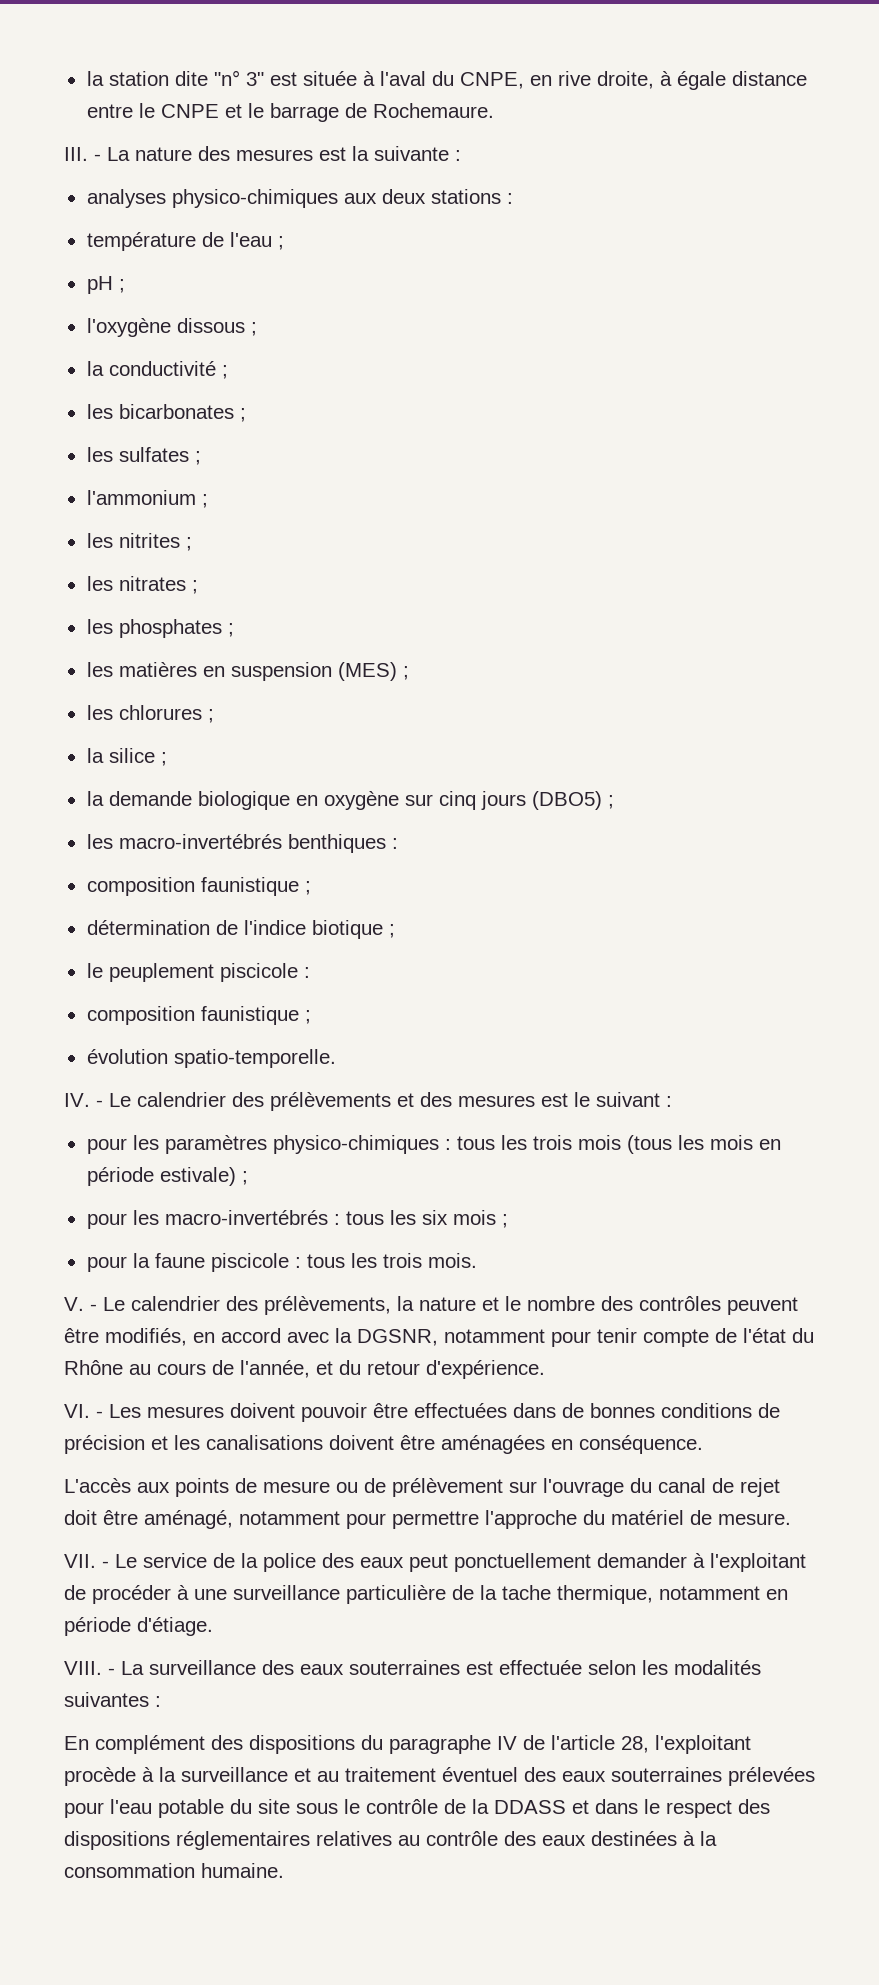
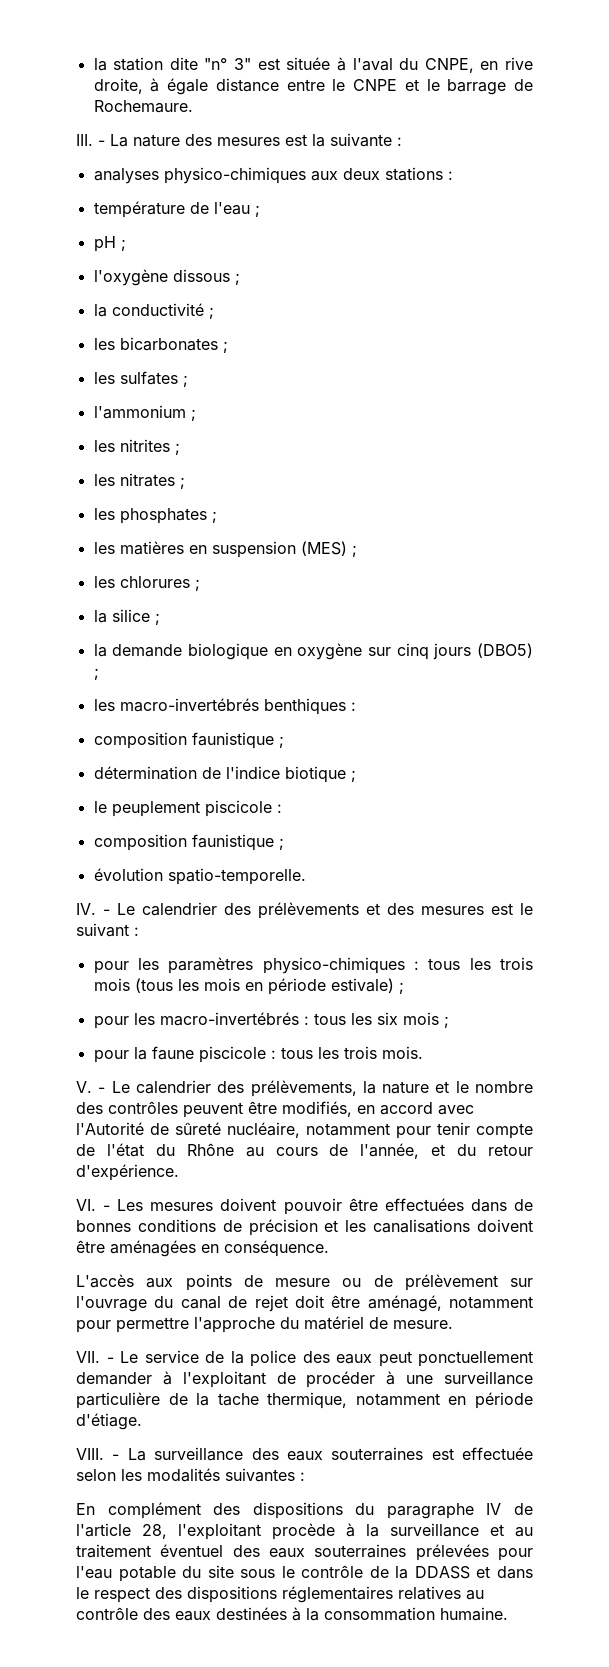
[335,1328,438,1346] la DGSNR, -> [76,1122,300,1138] l'Autorité de sûreté nucléaire,

